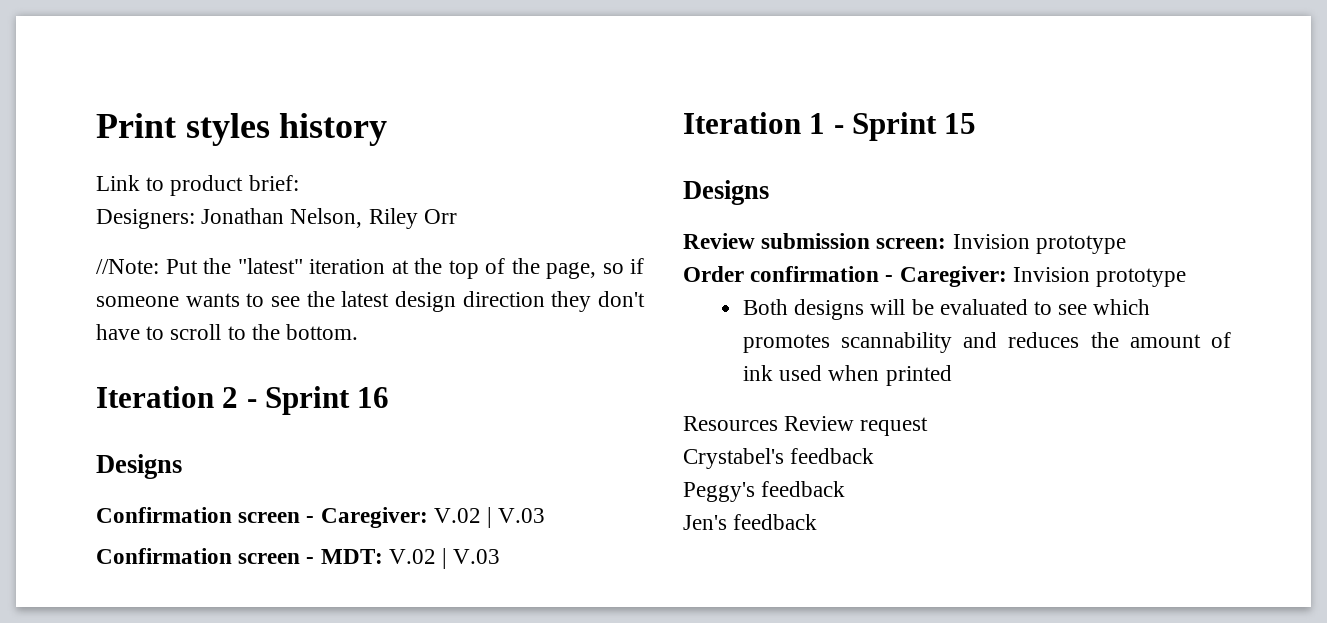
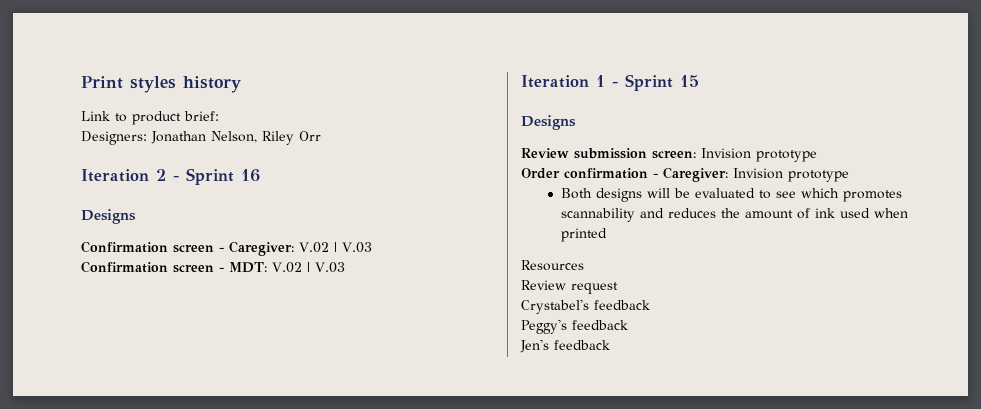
[96,258,644,279] [96,291,645,312] [96,324,359,340] // //Note: Put the "latest" iteration at the top of the page, so if someone wants to see the latest design direction they don't have to scroll to the bottom. -> (321, 136) none
(778, 423) none -> (584, 265) //

